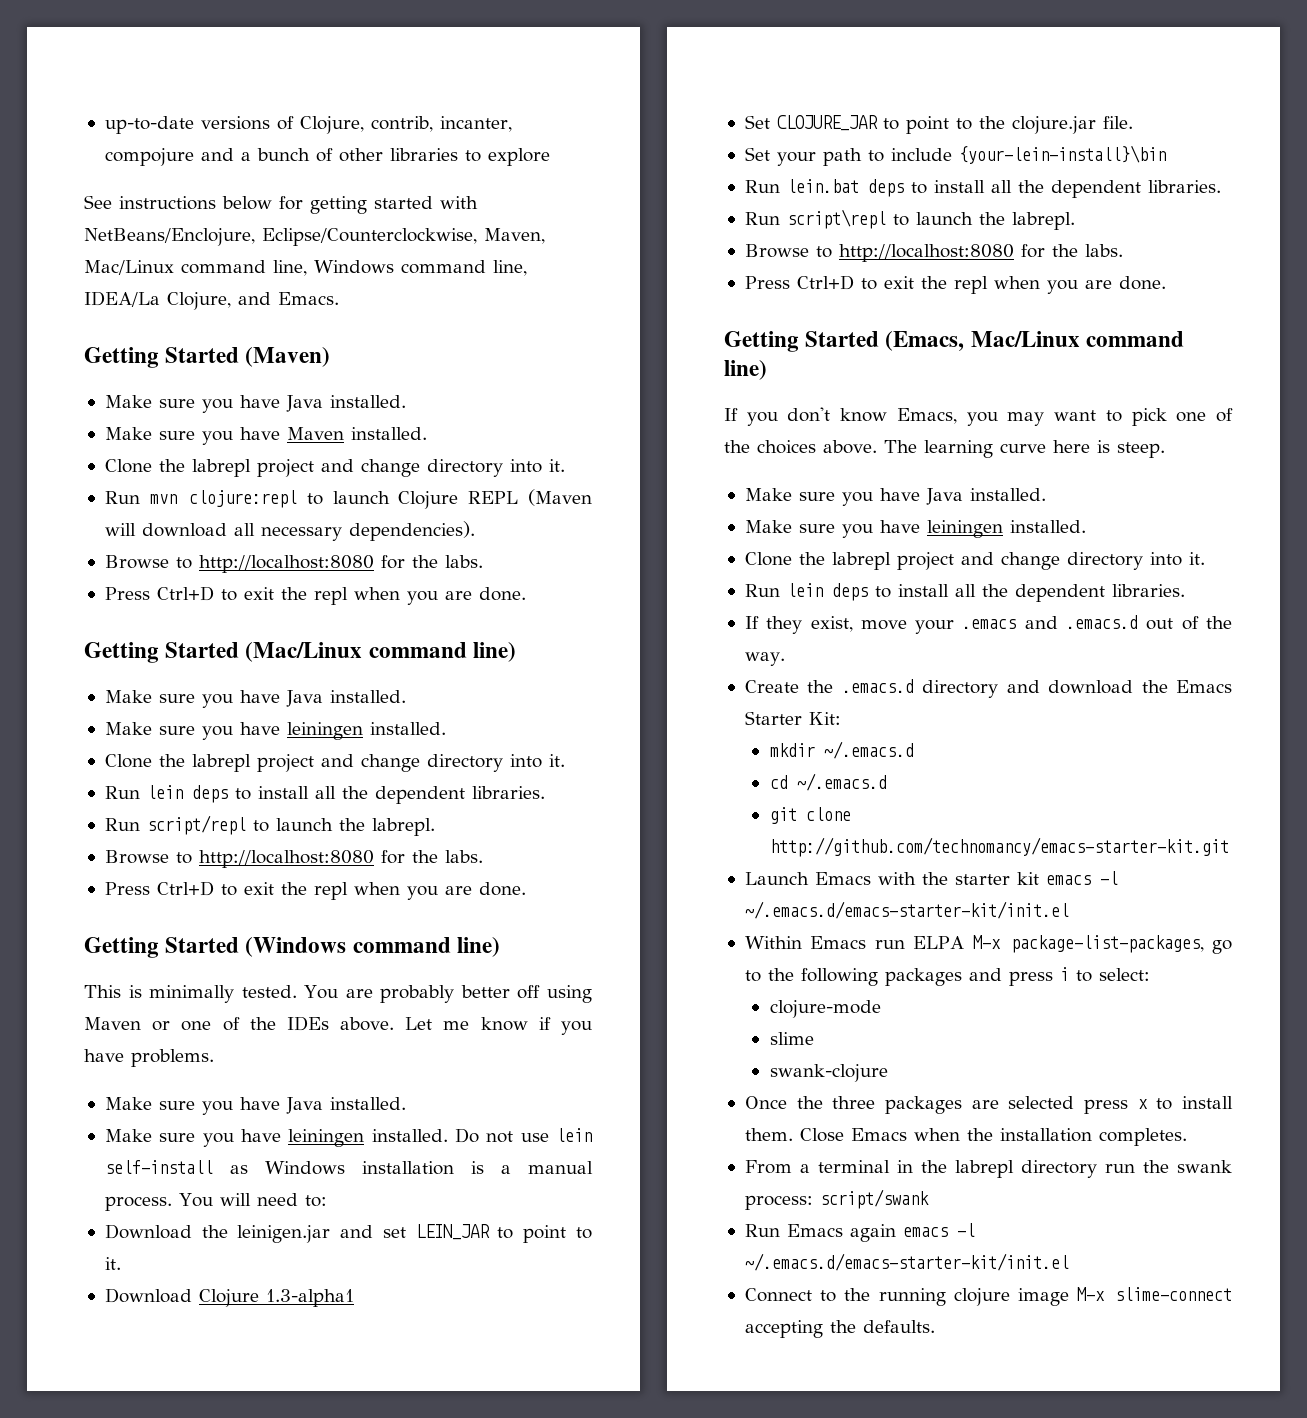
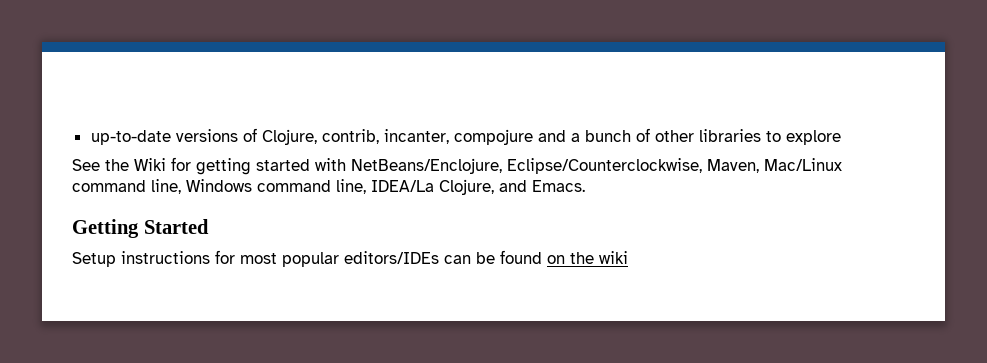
[119,196,272,210] instructions below -> [105,158,166,171] the Wiki
[245,347,331,367] [104,395,406,413] [104,427,427,445] [104,459,565,477] [104,489,592,509] [104,521,475,541] [104,555,483,573] [104,586,526,605] [84,642,516,663] [104,690,406,708] [104,722,446,740] [104,754,565,772] [104,785,545,804] [104,815,435,836] [104,850,483,868] [104,881,526,900] [84,937,500,958] [84,985,592,1003] [84,1016,592,1035] [84,1049,214,1067] [104,1097,406,1115] [104,1128,592,1147] [104,1160,593,1175] [104,1193,327,1211] [104,1224,592,1243] [104,1257,121,1270] [104,1288,354,1307] [744,115,1133,134] [744,145,1166,166] [744,179,1221,198] [744,209,1075,230] [744,244,1123,262] [744,275,1166,294] [724,331,1184,352] [724,360,767,380] [724,407,1233,426] [724,440,1165,458] [744,488,1046,506] [744,520,1086,538] [744,552,1205,570] [744,583,1185,602] [744,615,1232,634] [744,652,785,666] [744,679,1232,698] [744,711,841,725] [769,741,914,759] [769,773,887,791] [769,807,851,824] [769,837,1229,857] [744,871,1118,885] [744,901,1069,919] [744,935,1232,954] [744,967,1150,986] [769,1000,881,1018] [769,1032,814,1045] [769,1064,888,1082] [744,1096,1233,1114] [744,1128,1187,1146] [744,1160,1232,1178] [744,1189,929,1210] [744,1223,975,1242] [744,1253,1069,1271] [744,1287,1232,1306] [744,1320,935,1338] (Maven) // Make sure you have Java installed. // Make sure you have Maven installed. // Clone the labrepl project and change directory into it. // Run mvn clojure:repl to launch Clojure REPL (Maven will download all necessary dependencies). // Browse to http://localhost:8080 for the labs. // Press Ctrl+D to exit the repl when you are done. // Getting Started (Mac/Linux command line) // Make sure you have Java installed. // Make sure you have leiningen installed. // Clone the labrepl project and change directory into it. // Run lein deps to install all the dependent libraries. // Run script/repl to launch the labrepl. // Browse to http://localhost:8080 for the labs. // Press Ctrl+D to exit the repl when you are done. // Getting Started (Windows command line) // This is minimally tested. You are probably better off using Maven or one of the IDEs above. Let me know if you have problems. // Make sure you have Java installed. // Make sure you have leiningen installed. Do not use lein self-install as Windows installation is a manual process. You will need to: // Download the leinigen.jar and set LEIN_JAR to point to it. // Download Clojure 1.3-alpha1 // Set CLOJURE_JAR to point to the clojure.jar file. // Set your path to include {your-lein-install}\bin // Run lein.bat deps to install all the dependent libraries. // Run script\repl to launch the labrepl. // Browse to http://localhost:8080 for the labs. // Press Ctrl+D to exit the repl when you are done. // Getting Started (Emacs, Mac/Linux command line) // If you don't know Emacs, you may want to pick one of the choices above. The learning curve here is steep. // Make sure you have Java installed. // Make sure you have leiningen installed. // Clone the labrepl project and change directory into it. // Run lein deps to install all the dependent libraries. // If they exist, move your .emacs and .emacs.d out of the way. // Create the .emacs.d directory and download the Emacs Starter Kit: // mkdir ~/.emacs.d // cd ~/.emacs.d // git clone http://github.com/technomancy/emacs-starter-kit.git // Launch Emacs with the starter kit emacs -l ~/.emacs.d/emacs-starter-kit/init.el // Within Emacs run ELPA M-x package-list-packages, go to the following packages and press i to select: // clojure-mode // slime // swank-clojure // Once the three packages are selected press x to install them. Close Emacs when the installation completes. // From a terminal in the labrepl directory run the swank process: script/swank // Run Emacs again emacs -l ~/.emacs.d/emacs-starter-kit/init.el // Connect to the running clojure image M-x slime-connect accepting the defaults. -> [72,250,628,267] // Setup instructions for most popular editors/IDEs can be found on the wiki

